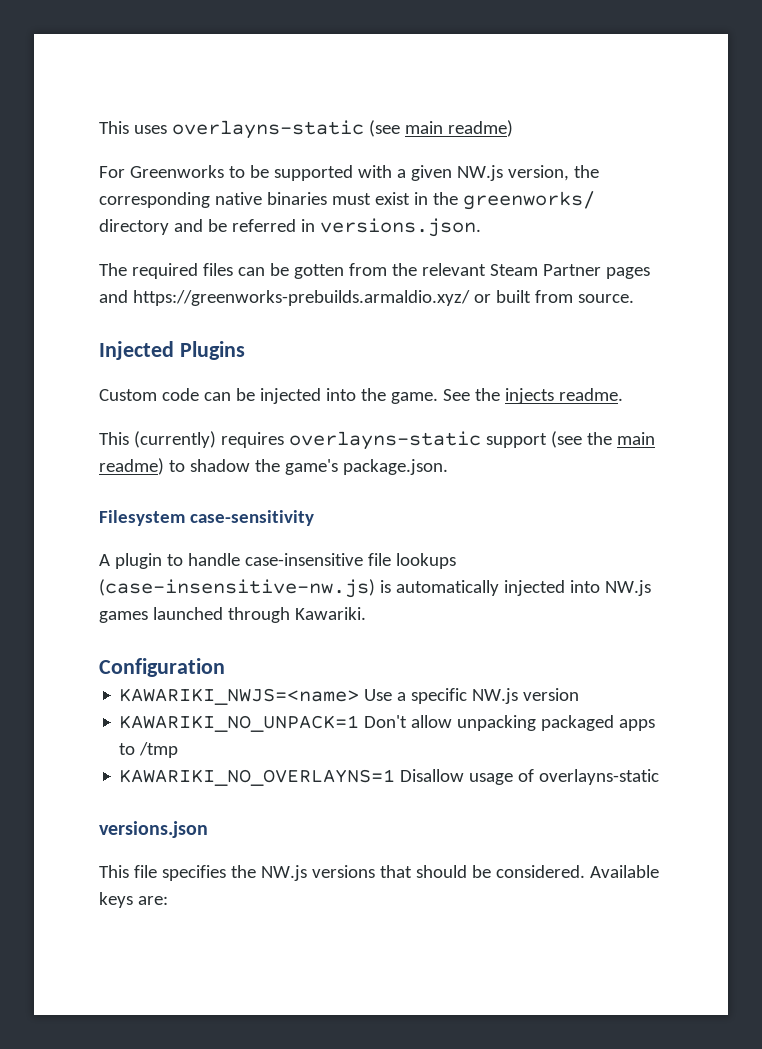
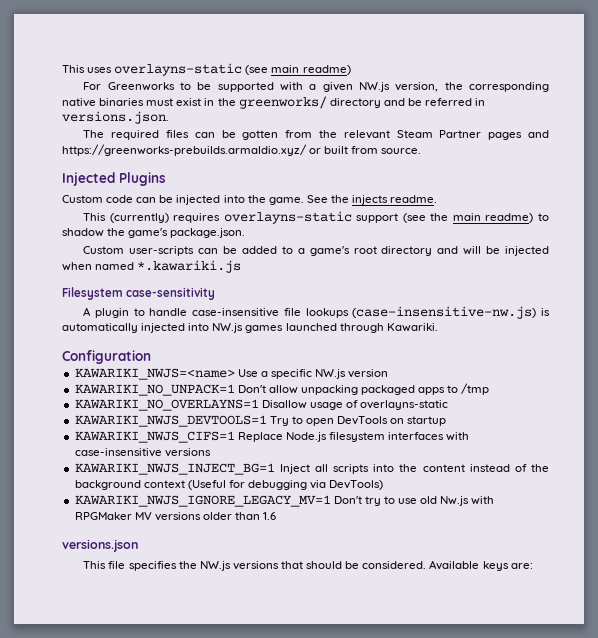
(448, 467) none -> [83,246,550,256] [62,260,242,273] // Custom user-scripts can be added to a game's root directory and will be injected when named *.kawariki.js
(660, 777) none -> [74,415,447,427] [74,431,470,443] [74,448,211,457] [74,463,549,475] [74,480,384,490] [74,495,495,507] [74,512,277,521] // KAWARIKI_NWJS_DEVTOOLS=1 Try to open DevTools on startup // KAWARIKI_NWJS_CIFS=1 Replace Node.js filesystem interfaces with case-insensitive versions // KAWARIKI_NWJS_INJECT_BG=1 Inject all scripts into the content instead of the background context (Useful for debugging via DevTools) // KAWARIKI_NWJS_IGNORE_LEGACY_MV=1 Don't try to use old Nw.js with RPGMaker MV versions older than 1.6

